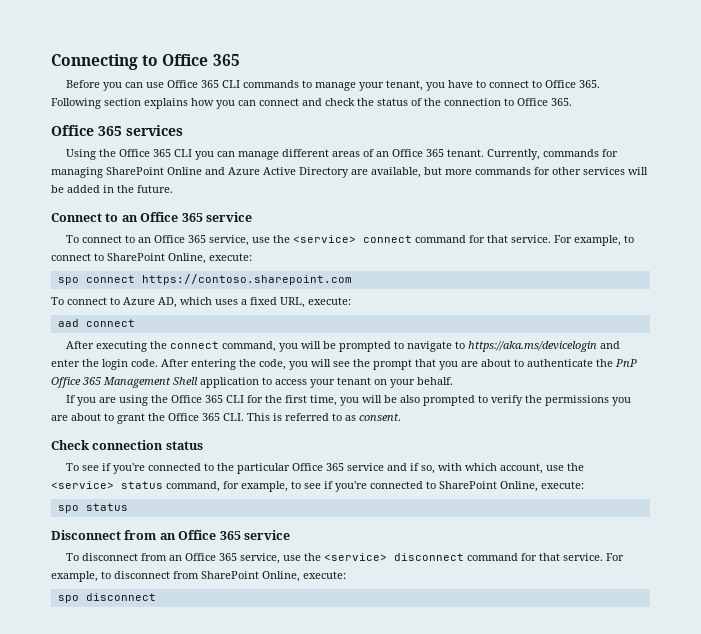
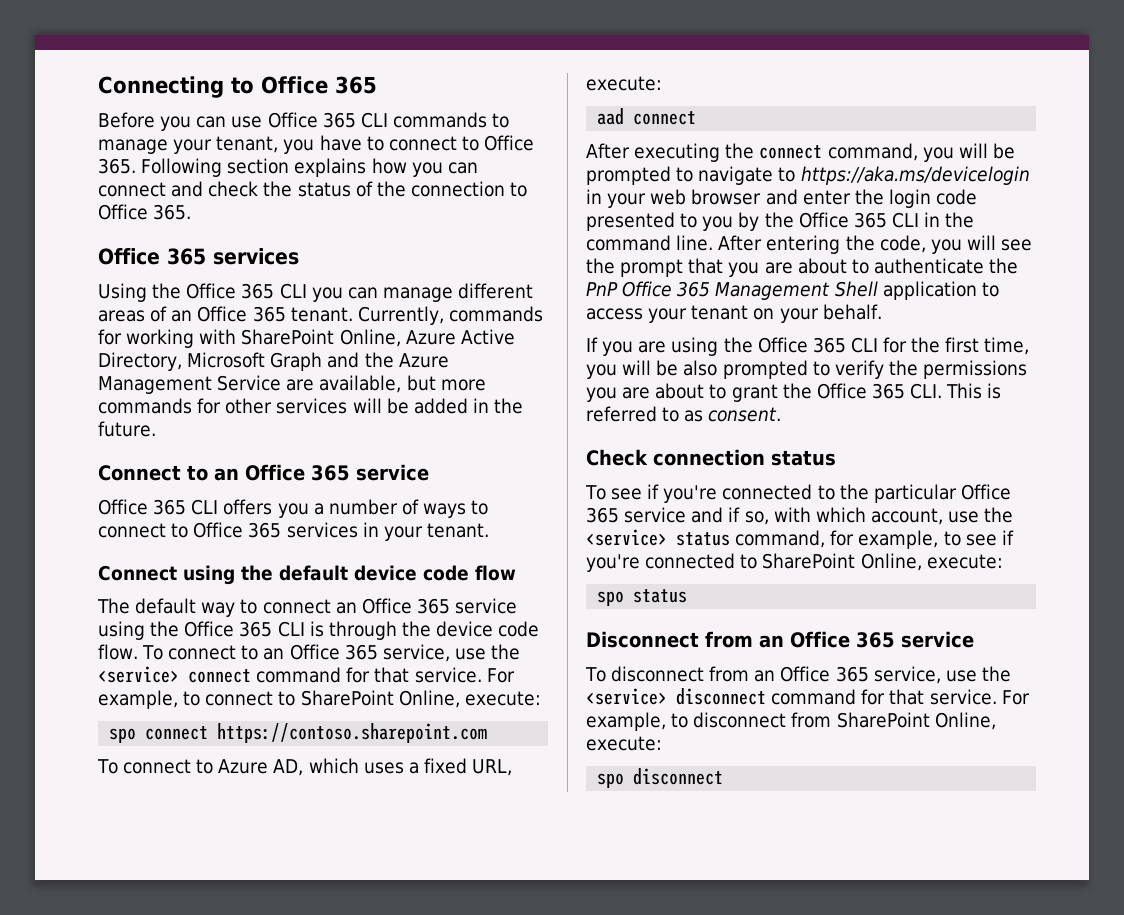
[51,167,349,178] managing SharePoint Online and Azure Active Directory -> [126,329,515,348] [98,352,449,371] [98,375,282,394] working with SharePoint Online, Azure Active Directory, Microsoft Graph and the Azure Management Service
(252, 217) none -> [98,499,489,518] [98,522,489,541] [98,565,516,585] [97,598,518,617] [98,621,540,640] [98,644,138,660] Office 365 CLI offers you a number of ways to connect to Office 365 services in your tenant. // Connect using the default device code flow // The default way to connect an Office 365 service using the Office 365 CLI is through the device code flow.
[600,341,621,349] [51,359,158,370] and enter the login code. -> [586,189,978,208] [586,212,975,231] [586,235,714,251] in your web browser and enter the login code presented to you by the Office 365 CLI in the command line.

